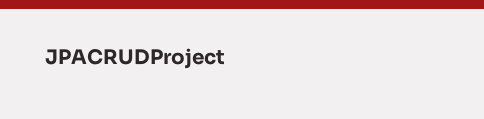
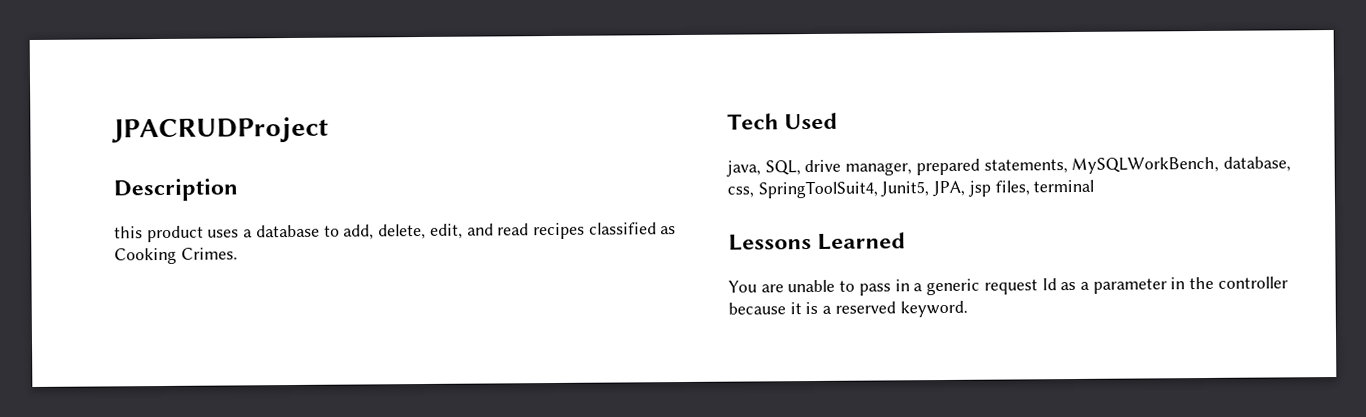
(225, 58) none -> [113,178,238,202] [114,222,677,243] [114,247,238,265] [727,112,839,130] [726,156,1292,177] [727,179,1095,199] [728,232,907,251] [728,276,1288,296] [728,300,968,318] // Description // this product uses a database to add, delete, edit, and read recipes classified as Cooking Crimes. // Tech Used // java, SQL, drive manager, prepared statements, MySQLWorkBench, database, css, SpringToolSuit4, Junit5, JPA, jsp files, terminal // Lessons Learned // You are unable to pass in a generic request Id as a parameter in the controller because it is a reserved keyword.

